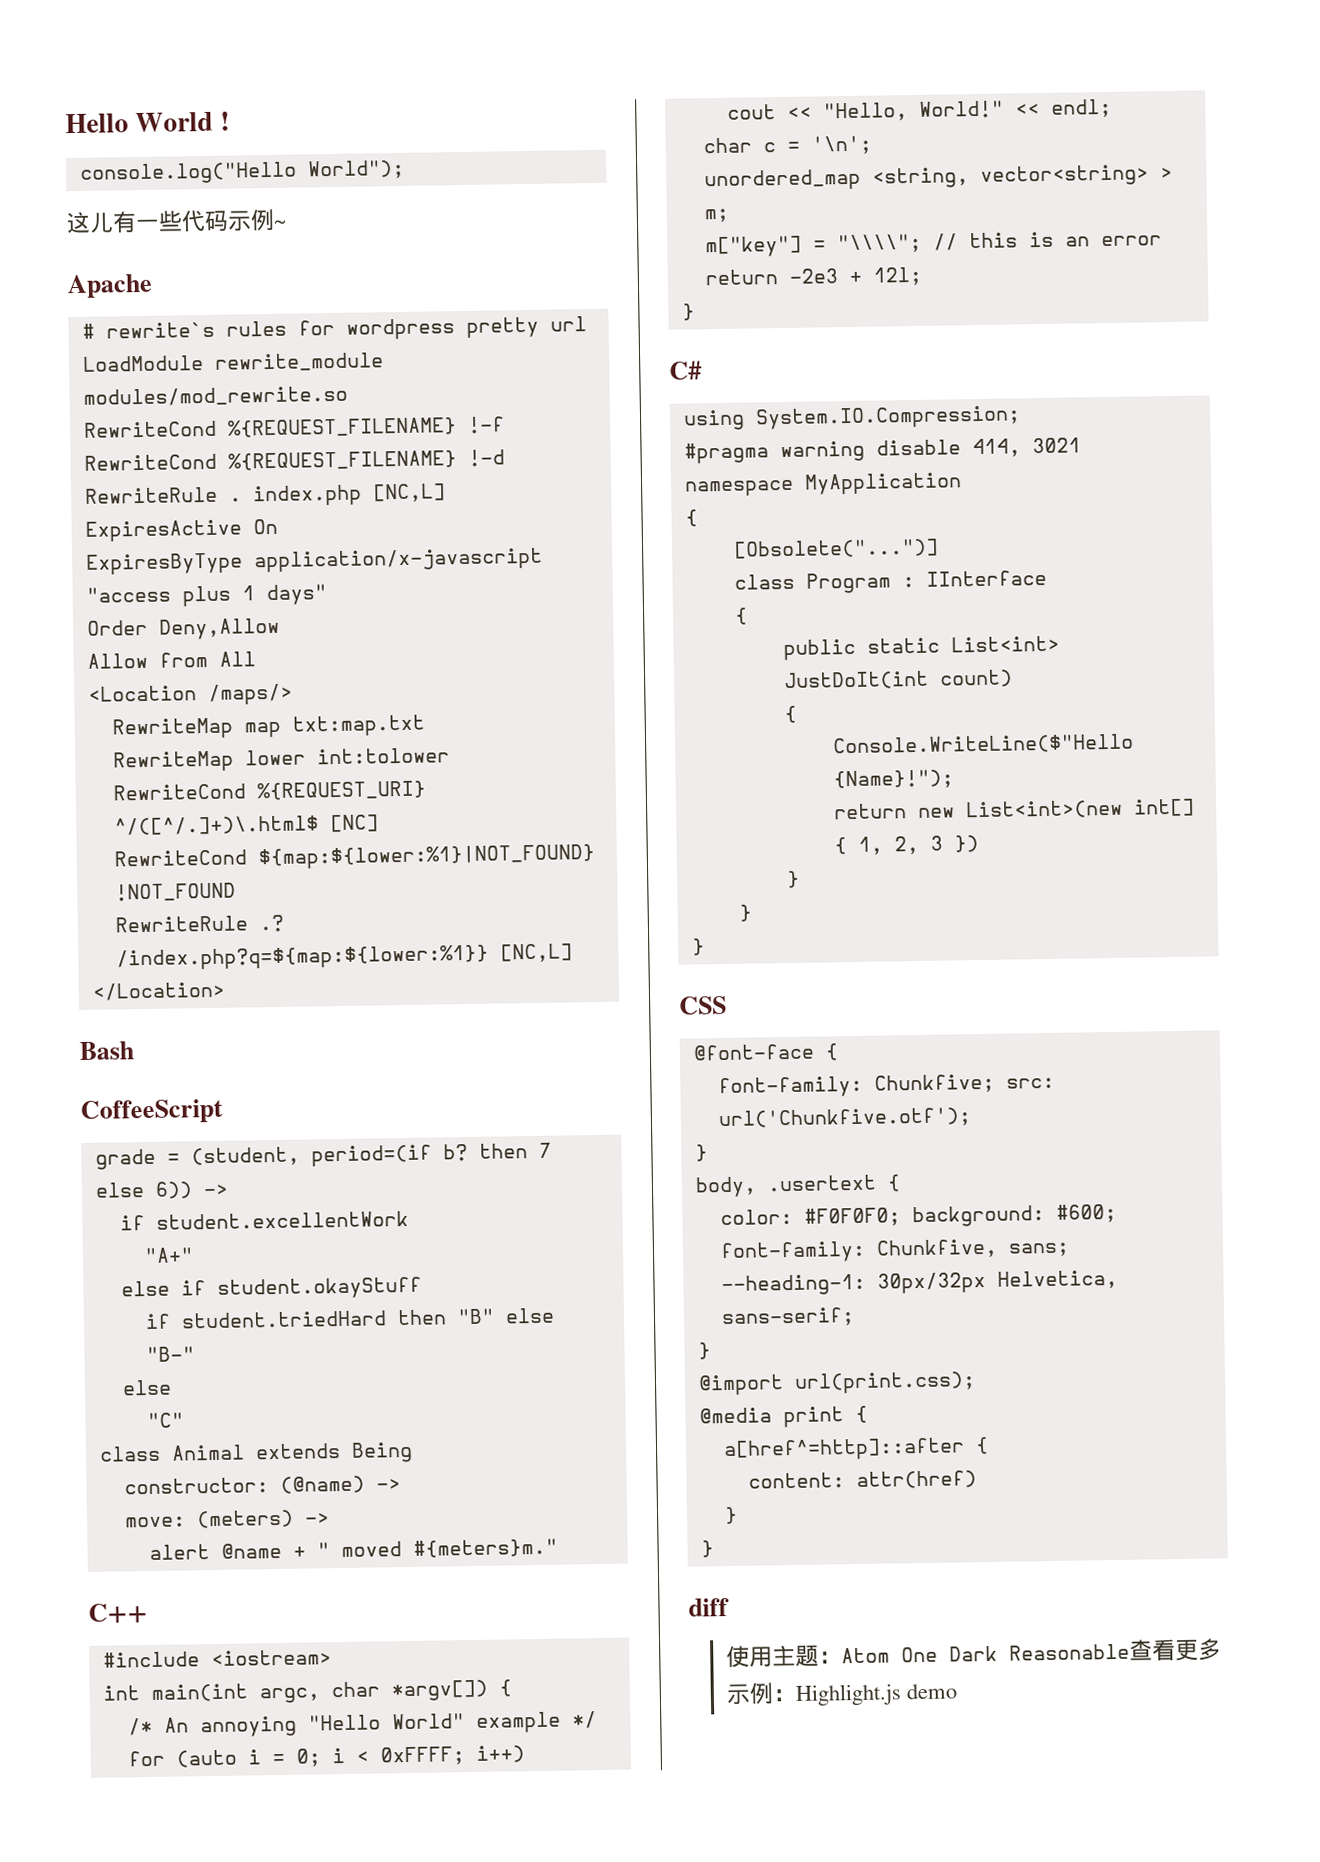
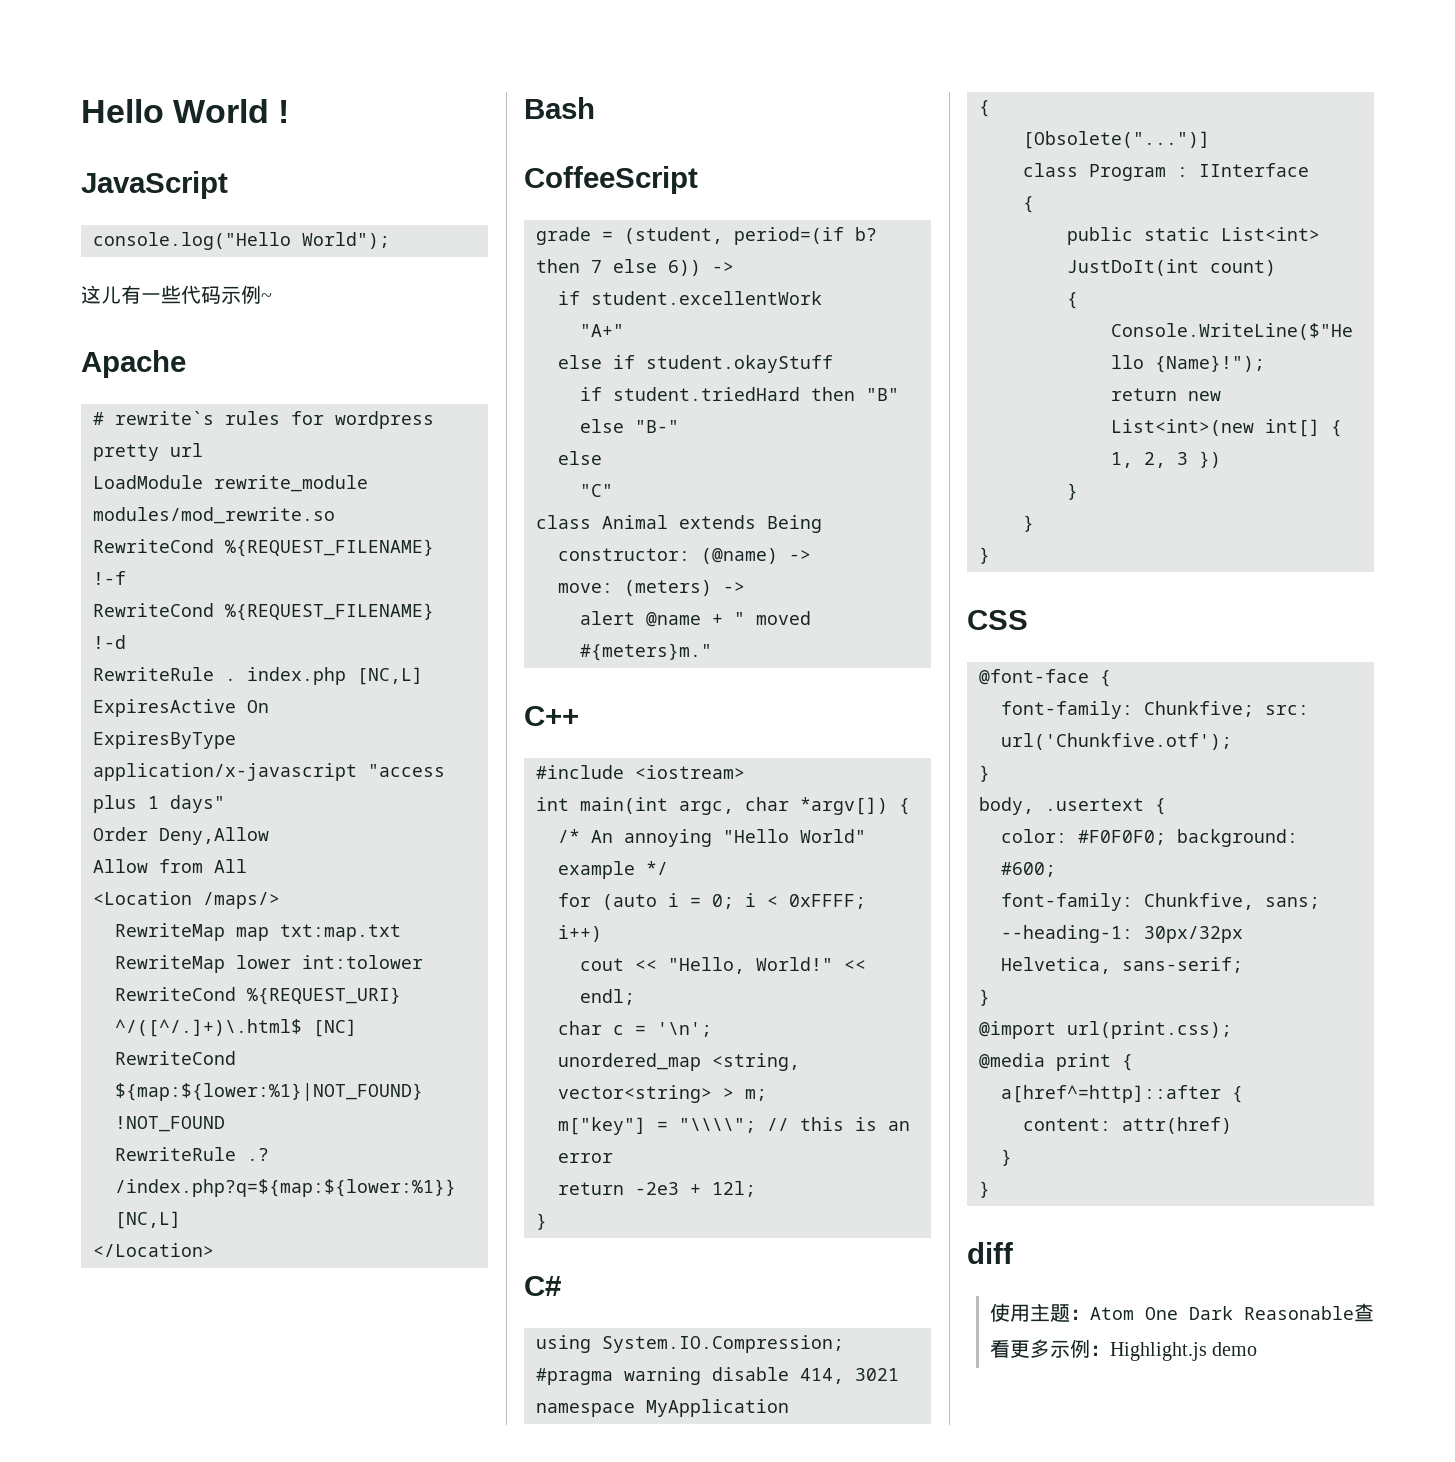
(230, 121) none -> [81,171,228,199] // JavaScript

